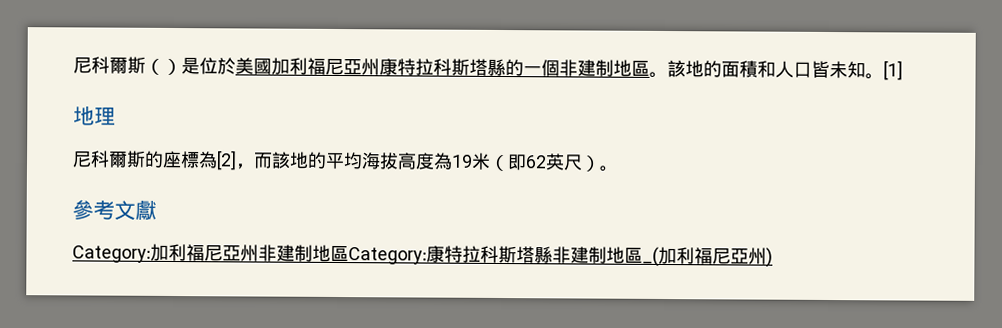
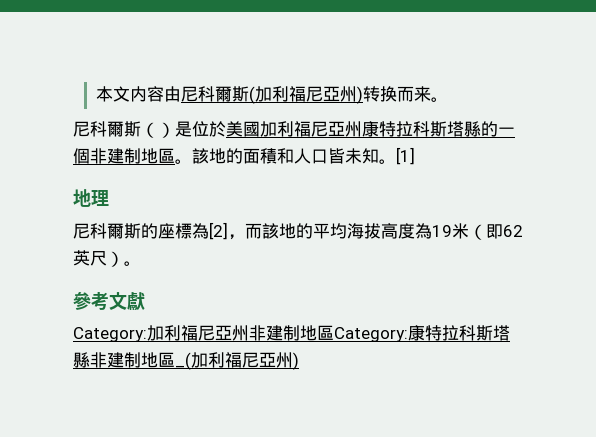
(73, 65) none -> [96,86,449,104] 本文内容由尼科爾斯(加利福尼亞州)转换而来。 //

